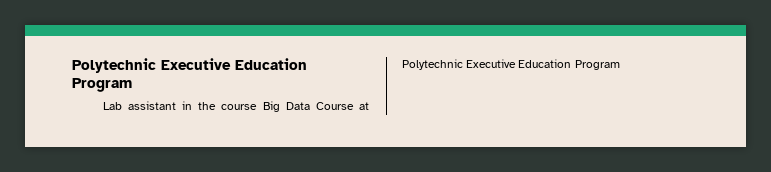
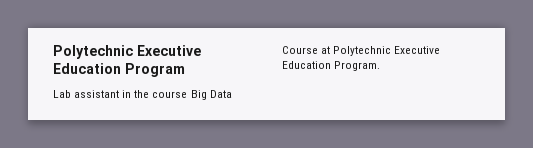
[574,60,620,70] Program -> [334,61,381,71] Program.

